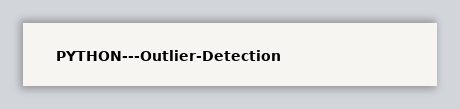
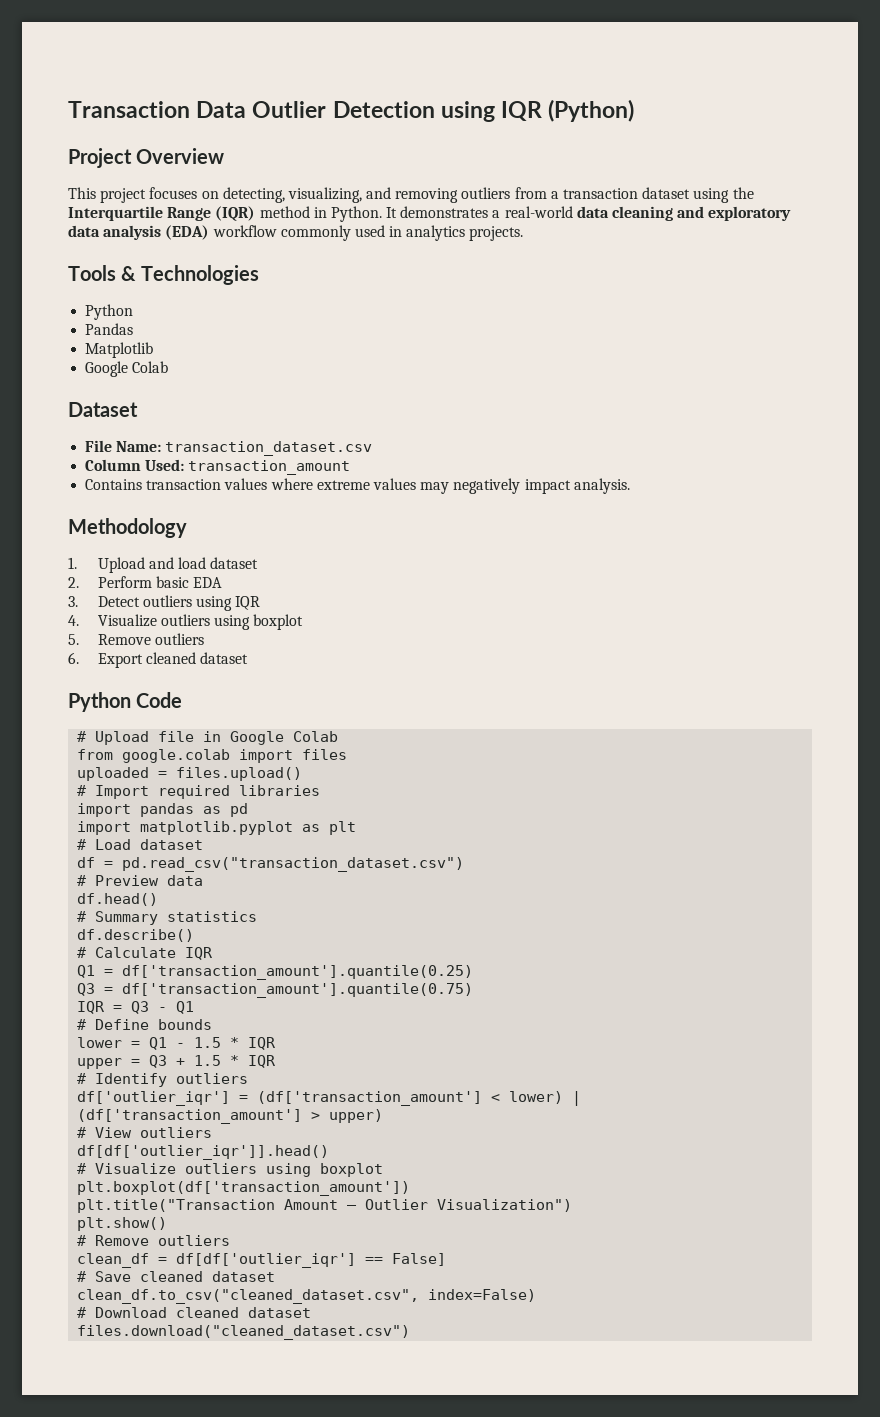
[56,50,281,61] PYTHON---Outlier-Detection -> [68,99,635,122] [68,148,225,168] [68,187,754,203] [68,206,792,222] [68,225,524,241] [68,265,259,285] [85,304,134,320] [85,323,134,335] [85,342,154,358] [85,361,169,377] [68,402,138,417] [85,440,373,456] [85,459,351,475] [85,478,630,494] [68,518,187,538] [68,557,259,573] [68,576,223,588] [68,595,261,611] [68,614,304,630] [68,633,205,645] [68,652,249,668] [68,692,183,712] [77,731,339,745] [77,749,348,763] [77,767,303,781] [77,785,321,799] [77,803,249,817] [77,821,357,835] [77,839,204,850] [77,857,465,872] [77,875,204,886] [77,893,159,906] [77,911,258,925] [77,929,195,942] [77,947,214,960] [77,965,474,980] [77,983,474,998] [77,1001,195,1014] [77,1019,213,1030] [77,1037,277,1050] [77,1055,277,1069] [77,1073,249,1087] [77,1091,582,1106] [77,1109,384,1124] [77,1127,213,1138] [77,1145,330,1160] [77,1163,384,1177] [77,1181,411,1196] [77,1199,573,1213] [77,1217,168,1231] [77,1235,231,1246] [77,1253,447,1268] [77,1271,276,1282] [77,1289,537,1304] [77,1307,312,1318] [77,1325,411,1340] Transaction Data Outlier Detection using IQR (Python) // Project Overview // This project focuses on detecting, visualizing, and removing outliers from a transaction dataset using the Interquartile Range (IQR) method in Python. It demonstrates a real-world data cleaning and exploratory data analysis (EDA) workflow commonly used in analytics projects. // Tools & Technologies // Python // Pandas // Matplotlib // Google Colab // Dataset // File Name: transaction_dataset.csv // Column Used: transaction_amount // Contains transaction values where extreme values may negatively impact analysis. // Methodology // 1. Upload and load dataset // 2. Perform basic EDA // 3. Detect outliers using IQR // 4. Visualize outliers using boxplot // 5. Remove outliers // 6. Export cleaned dataset // Python Code // # Upload file in Google Colab // from google.colab import files // uploaded = files.upload() // # Import required libraries // import pandas as pd // import matplotlib.pyplot as plt // # Load dataset // df = pd.read_csv("transaction_dataset.csv") // # Preview data // df.head() // # Summary statistics // df.describe() // # Calculate IQR // Q1 = df['transaction_amount'].quantile(0.25) // Q3 = df['transaction_amount'].quantile(0.75) // IQR = Q3 - Q1 // # Define bounds // lower = Q1 - 1.5 * IQR // upper = Q3 + 1.5 * IQR // # Identify outliers // df['outlier_iqr'] = (df['transaction_amount'] < lower) | (df['transaction_amount'] > upper) // # View outliers // df[df['outlier_iqr']].head() // # Visualize outliers using boxplot // plt.boxplot(df['transaction_amount']) // plt.title("Transaction Amount – Outlier Visualization") // plt.show() // # Remove outliers // clean_df = df[df['outlier_iqr'] == False] // # Save cleaned dataset // clean_df.to_csv("cleaned_dataset.csv", index=False) // # Download cleaned dataset // files.download("cleaned_dataset.csv")

